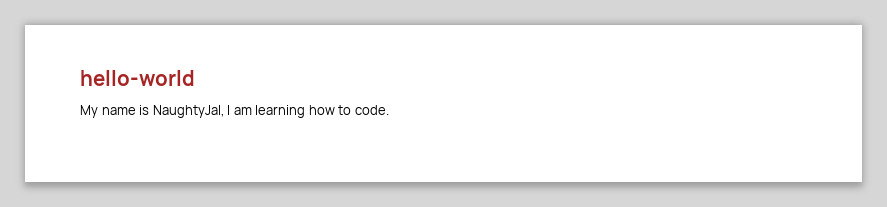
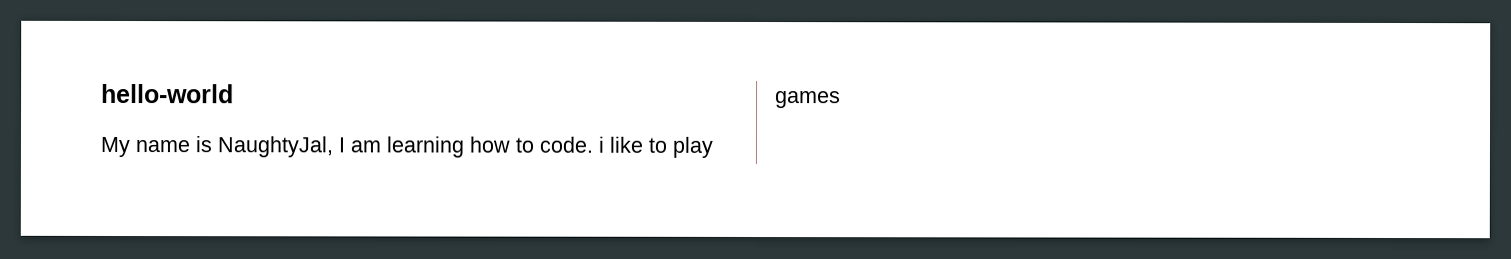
(389, 110) none -> [598,136,713,158] [775,91,841,109] i like to play games

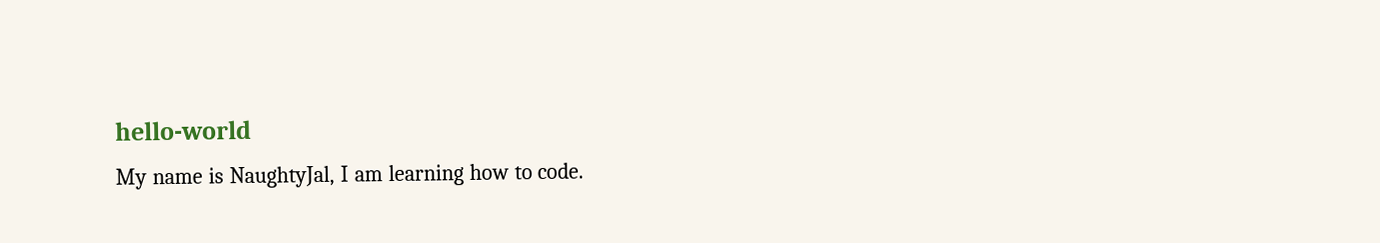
[598,136,713,158] [775,91,841,109] i like to play games -> (585, 171) none

